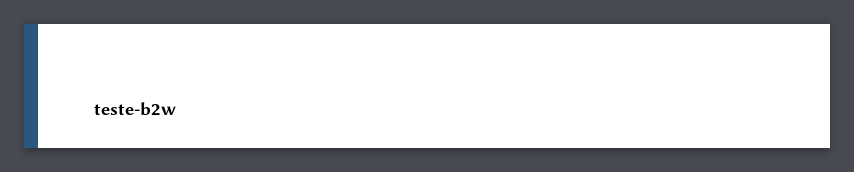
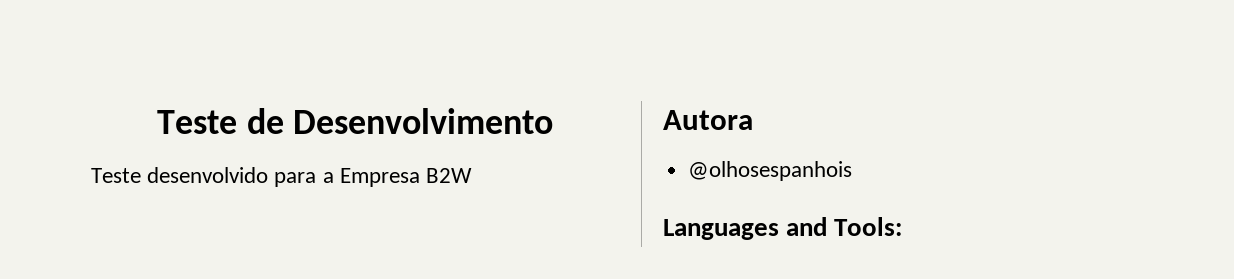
[94,102,176,116] teste-b2w -> [156,108,554,134] [91,167,473,187] [663,110,753,130] [688,161,853,181] [663,217,903,240] Teste de Desenvolvimento // Teste desenvolvido para a Empresa B2W // Autora // @olhosespanhois // Languages and Tools:

